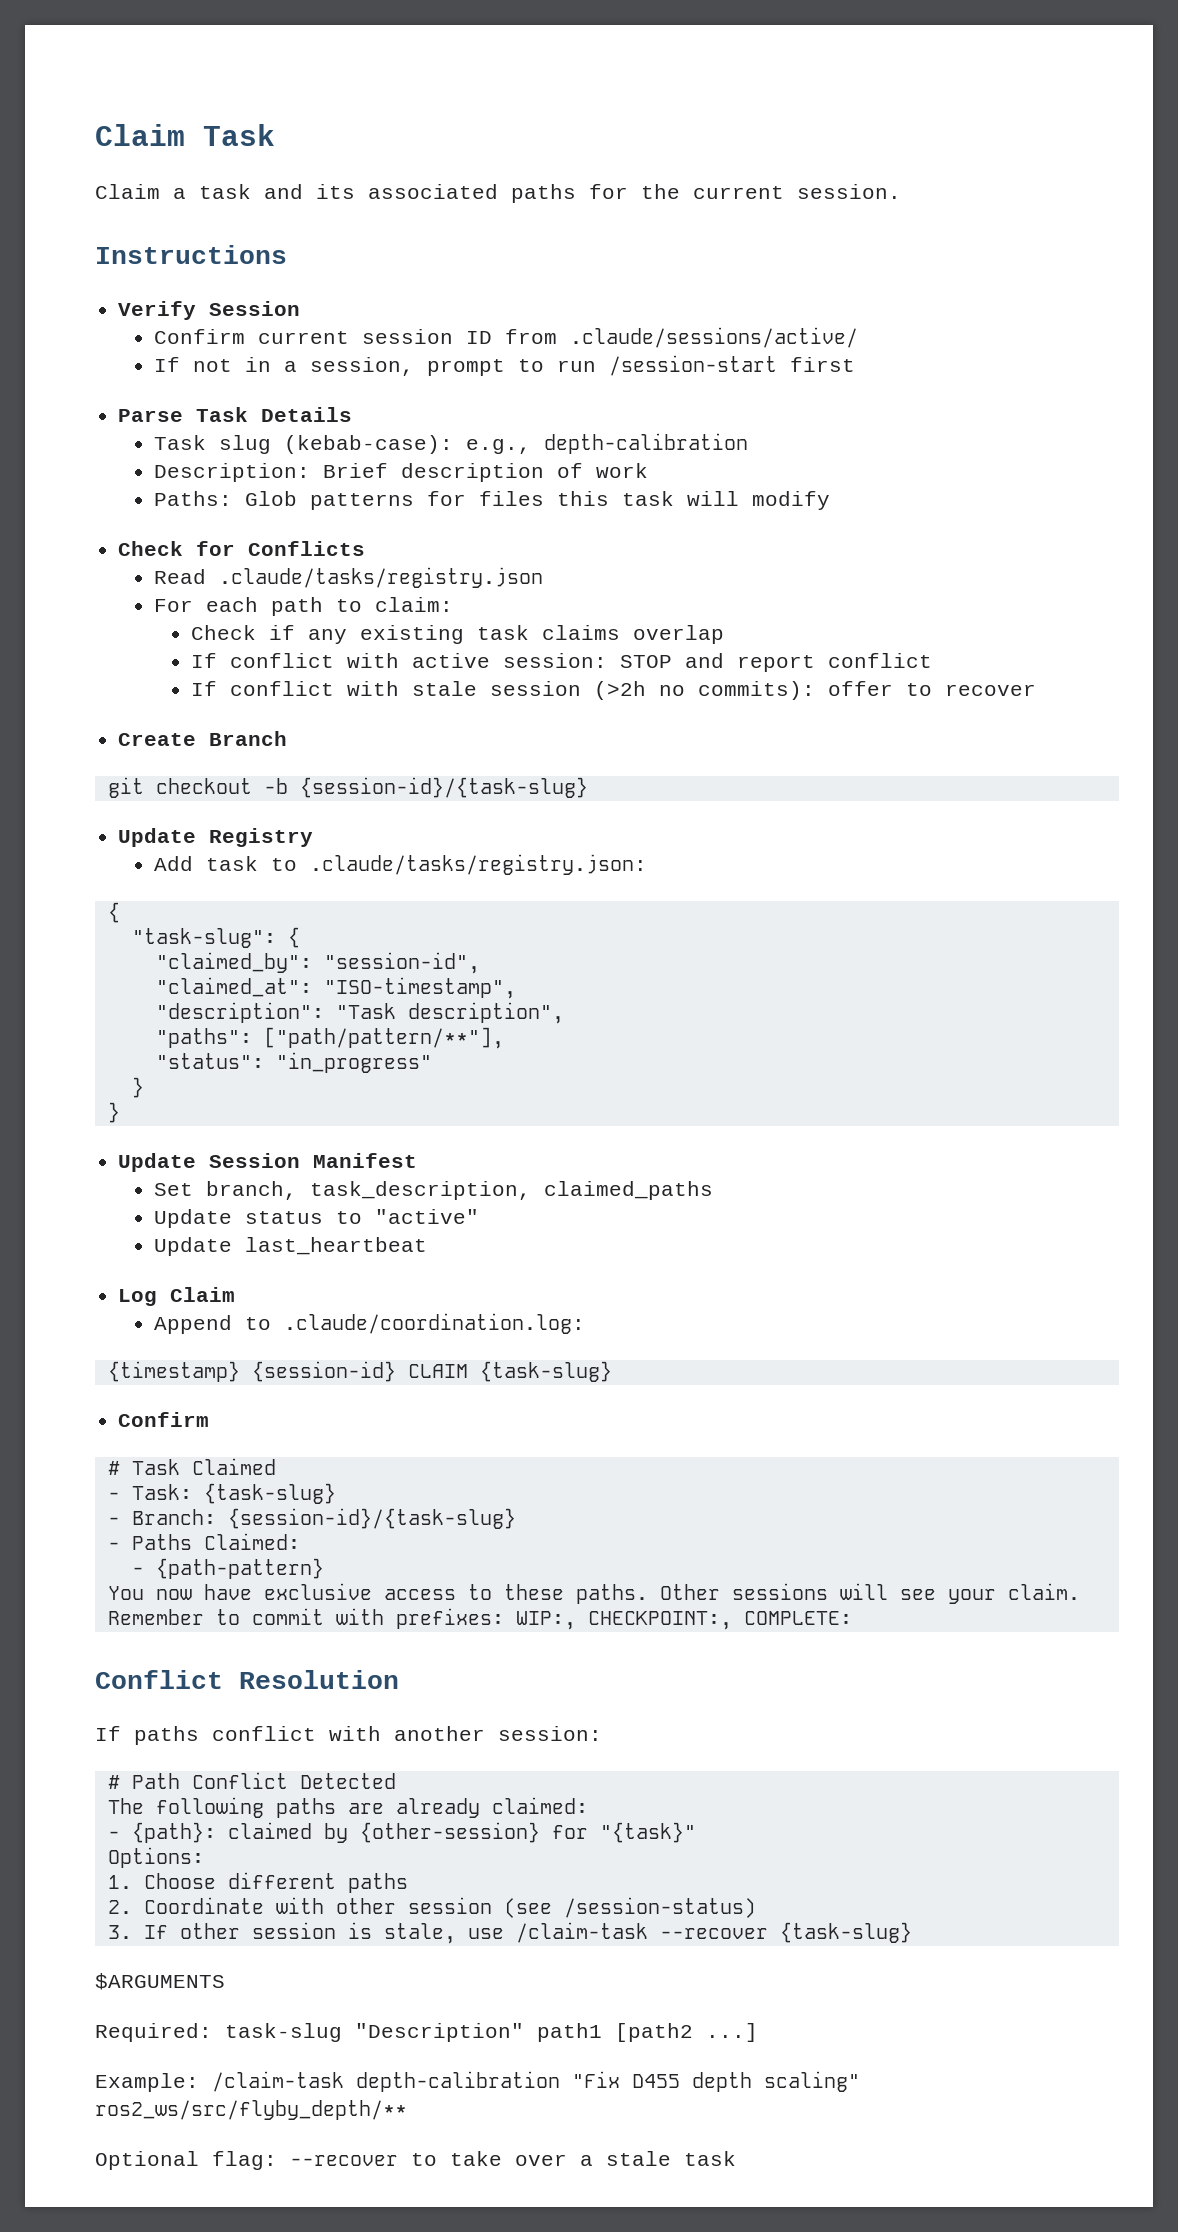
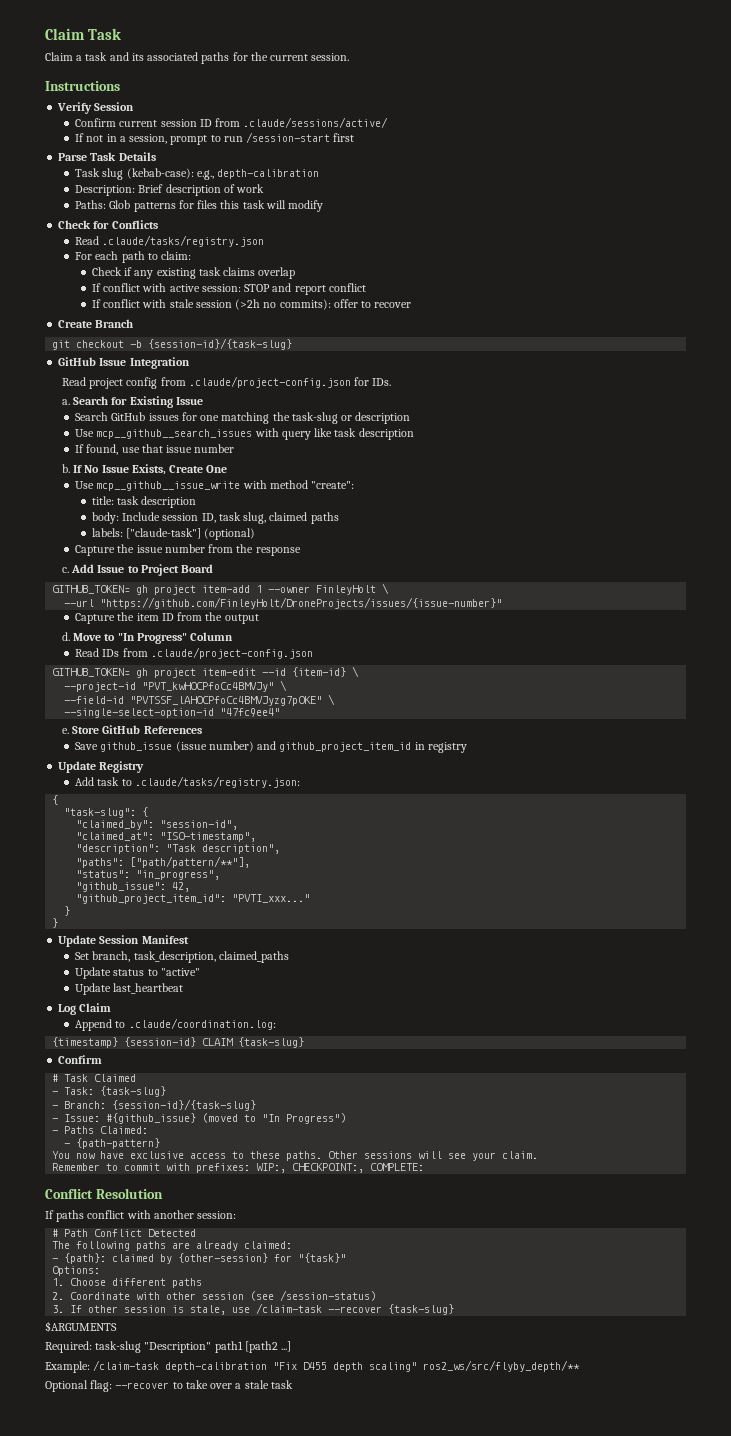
(588, 787) none -> [58,357,190,369] [61,376,392,389] [61,396,203,408] [75,412,411,424] [75,428,414,440] [75,444,235,455] [61,464,228,475] [75,480,355,491] [91,496,197,508] [91,512,339,524] [91,528,256,540] [75,544,301,556] [61,564,214,576] [52,583,390,595] [64,597,503,609] [75,612,259,624] [61,632,234,644] [75,647,313,659] [52,666,360,678] [64,680,288,692] [64,694,336,706] [64,708,281,718] [61,725,202,734] [75,741,467,753] // GitHub Issue Integration // Read project config from .claude/project-config.json for IDs. // a. Search for Existing Issue // Search GitHub issues for one matching the task-slug or description // Use mcp__github__search_issues with query like task description // If found, use that issue number // b. If No Issue Exists, Create One // Use mcp__github__issue_write with method "create": // title: task description // body: Include session ID, task slug, claimed paths // labels: ["claude-task"] (optional) // Capture the issue number from the response // c. Add Issue to Project Board // GITHUB_TOKEN= gh project item-add 1 --owner FinleyHolt \ // --url "https://github.com/FinleyHolt/DroneProjects/issues/{issue-number}" // Capture the item ID from the output // d. Move to "In Progress" Column // Read IDs from .claude/project-config.json // GITHUB_TOKEN= gh project item-edit --id {item-id} \ // --project-id "PVT_kwHOCPfoCc4BMVJy" \ // --field-id "PVTSSF_lAHOCPfoCc4BMVJyzg7pOKE" \ // --single-select-option-id "47fc9ee4" // e. Store GitHub References // Save github_issue (issue number) and github_project_item_id in registry
[275,1052,432,1073] "in_progress" -> [136,870,221,880] [76,882,191,892] [76,894,311,904] "in_progress", // "github_issue": 42, // "github_project_item_id": "PVTI_xxx..."
(516, 1518) none -> [52,1113,347,1124] // - Issue: #{github_issue} (moved to "In Progress")

